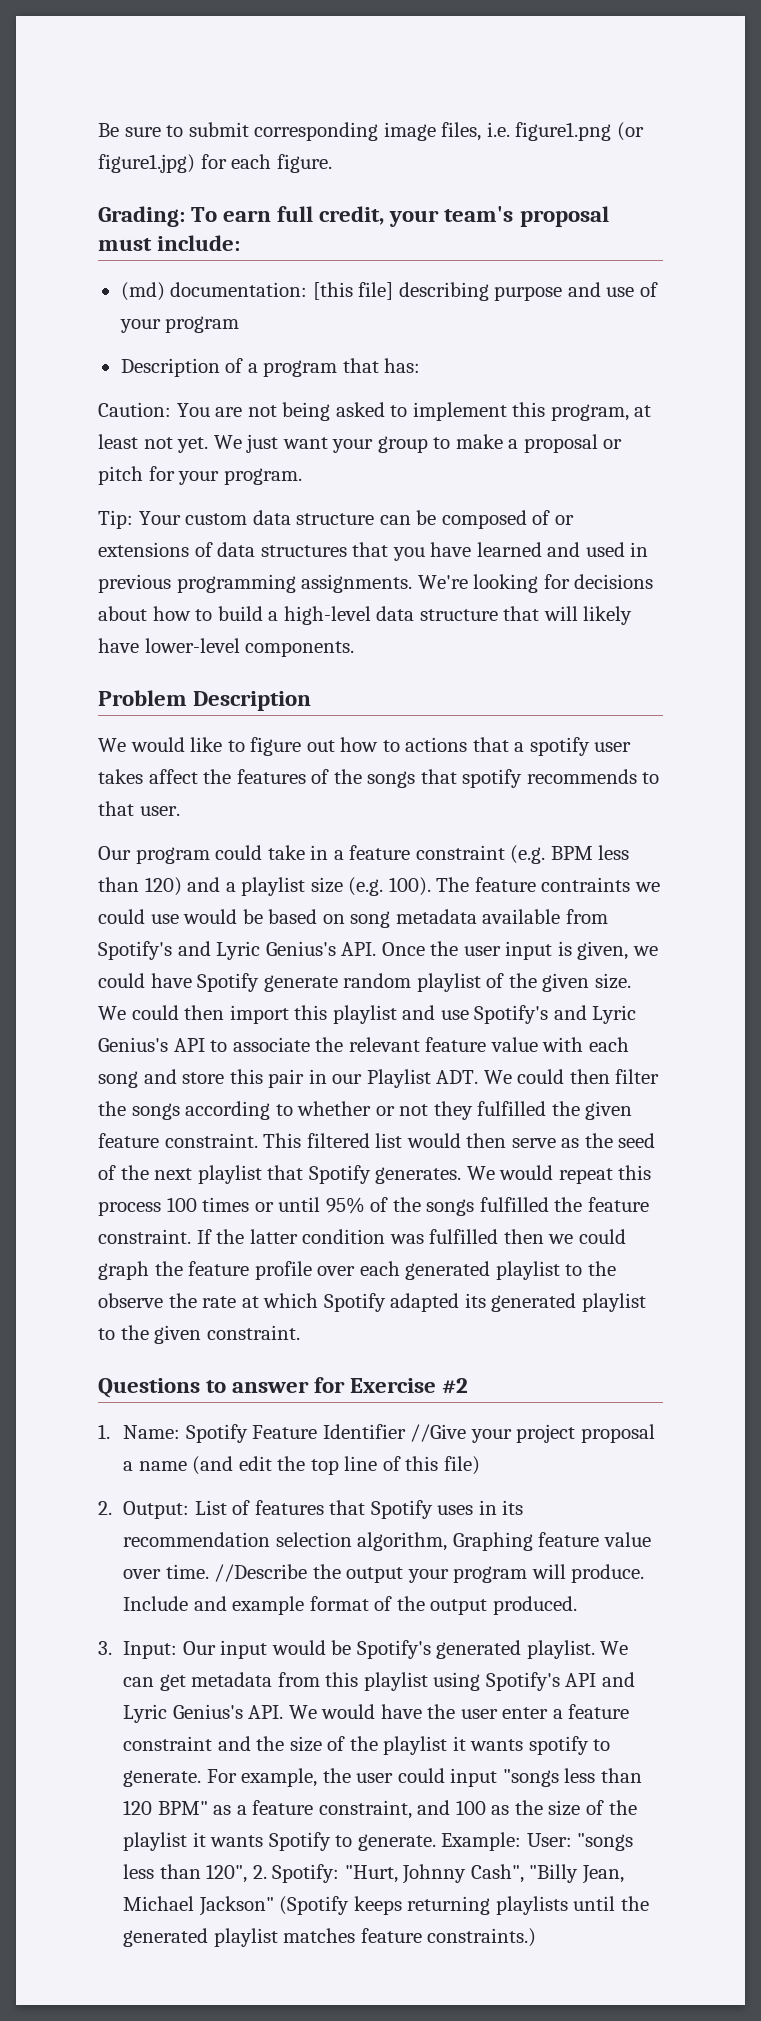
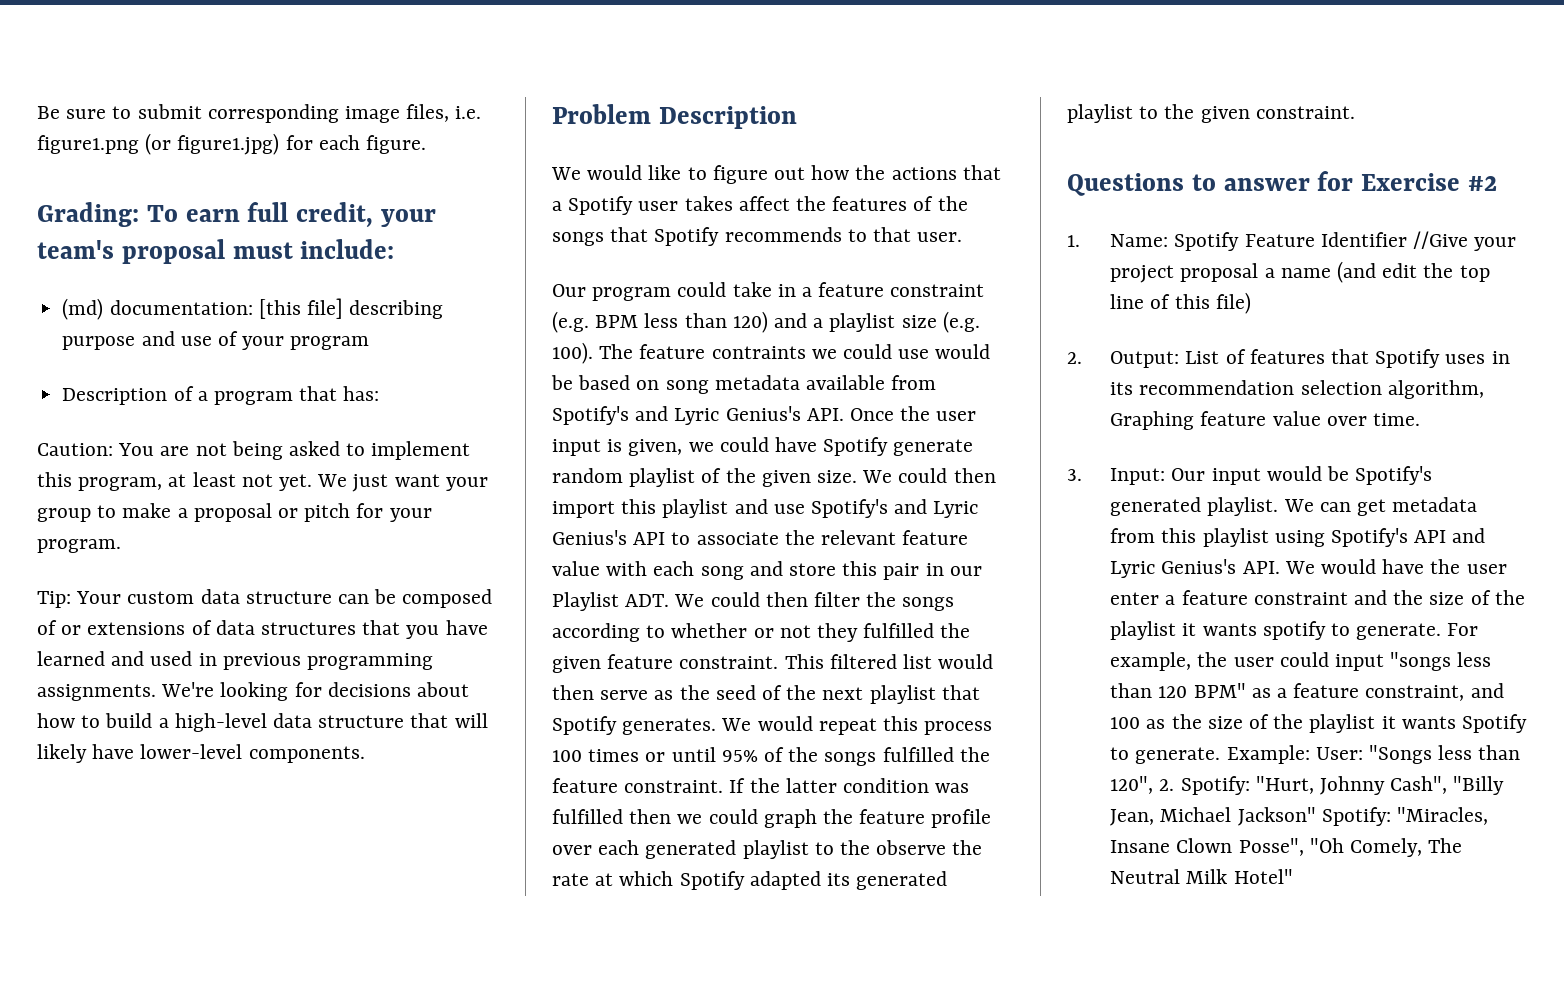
[382,740,400,752] to -> [855,165,886,180] the
[529,737,590,756] spotify -> [568,196,634,215] Spotify
[462,769,523,788] spotify -> [654,227,720,246] Spotify
[214,1564,645,1583] [123,1596,577,1615] //Describe the output your program will produce. Include and example format of the output produced. -> (1420, 419) none
[577,1833,634,1851] "songs -> [1368,745,1432,764] "Songs
[279,1896,649,1915] [123,1928,537,1947] (Spotify keeps returning playlists until the generated playlist matches feature constraints.) -> [1321,807,1488,826] [1110,838,1463,857] [1110,869,1293,884] Spotify: "Miracles, Insane Clown Posse", "Oh Comely, The Neutral Milk Hotel"

